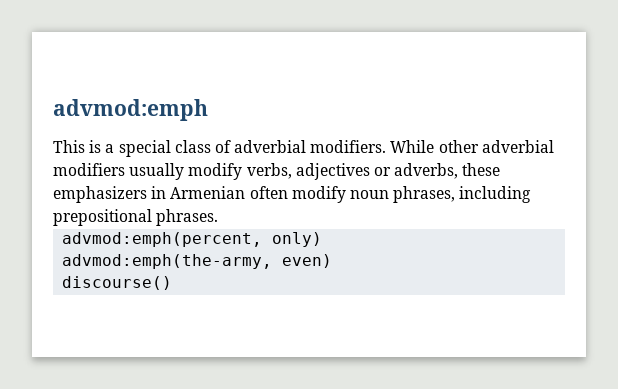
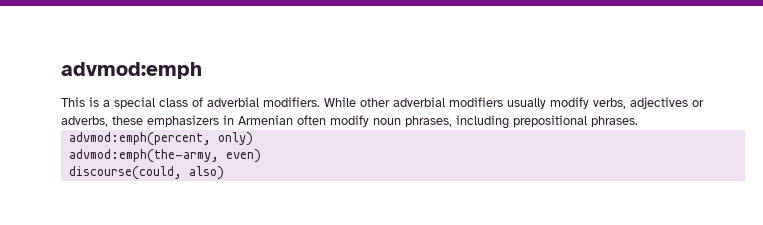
[62,276,173,290] discourse() -> [68,166,224,180] discourse(could, also)

